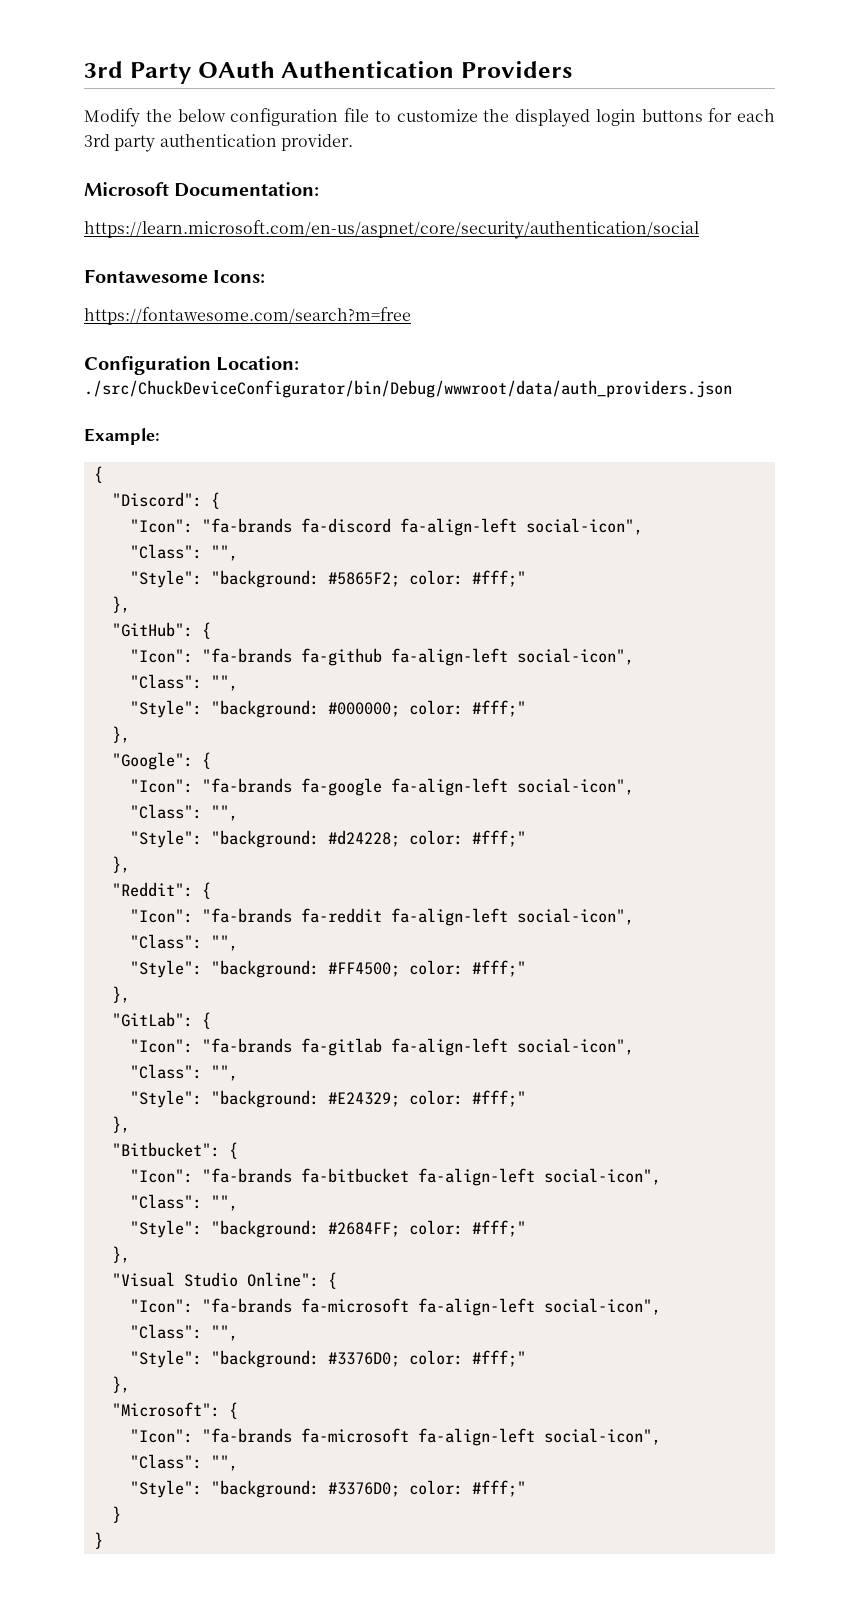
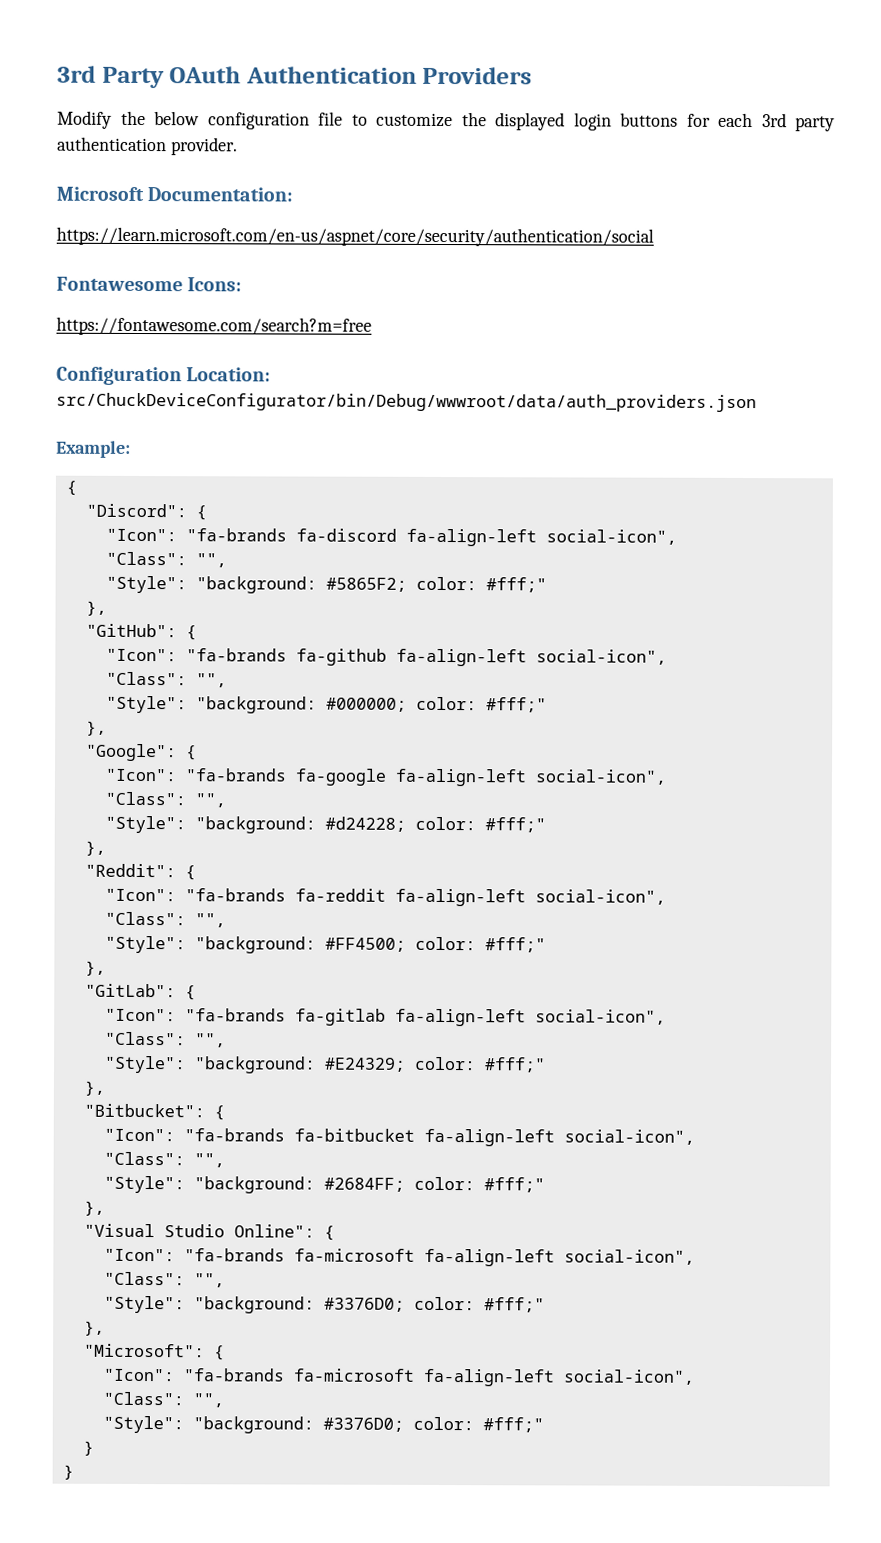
[84,380,732,398] ./src/ChuckDeviceConfigurator/bin/Debug/wwwroot/data/auth_providers.json -> [56,392,757,413] src/ChuckDeviceConfigurator/bin/Debug/wwwroot/data/auth_providers.json

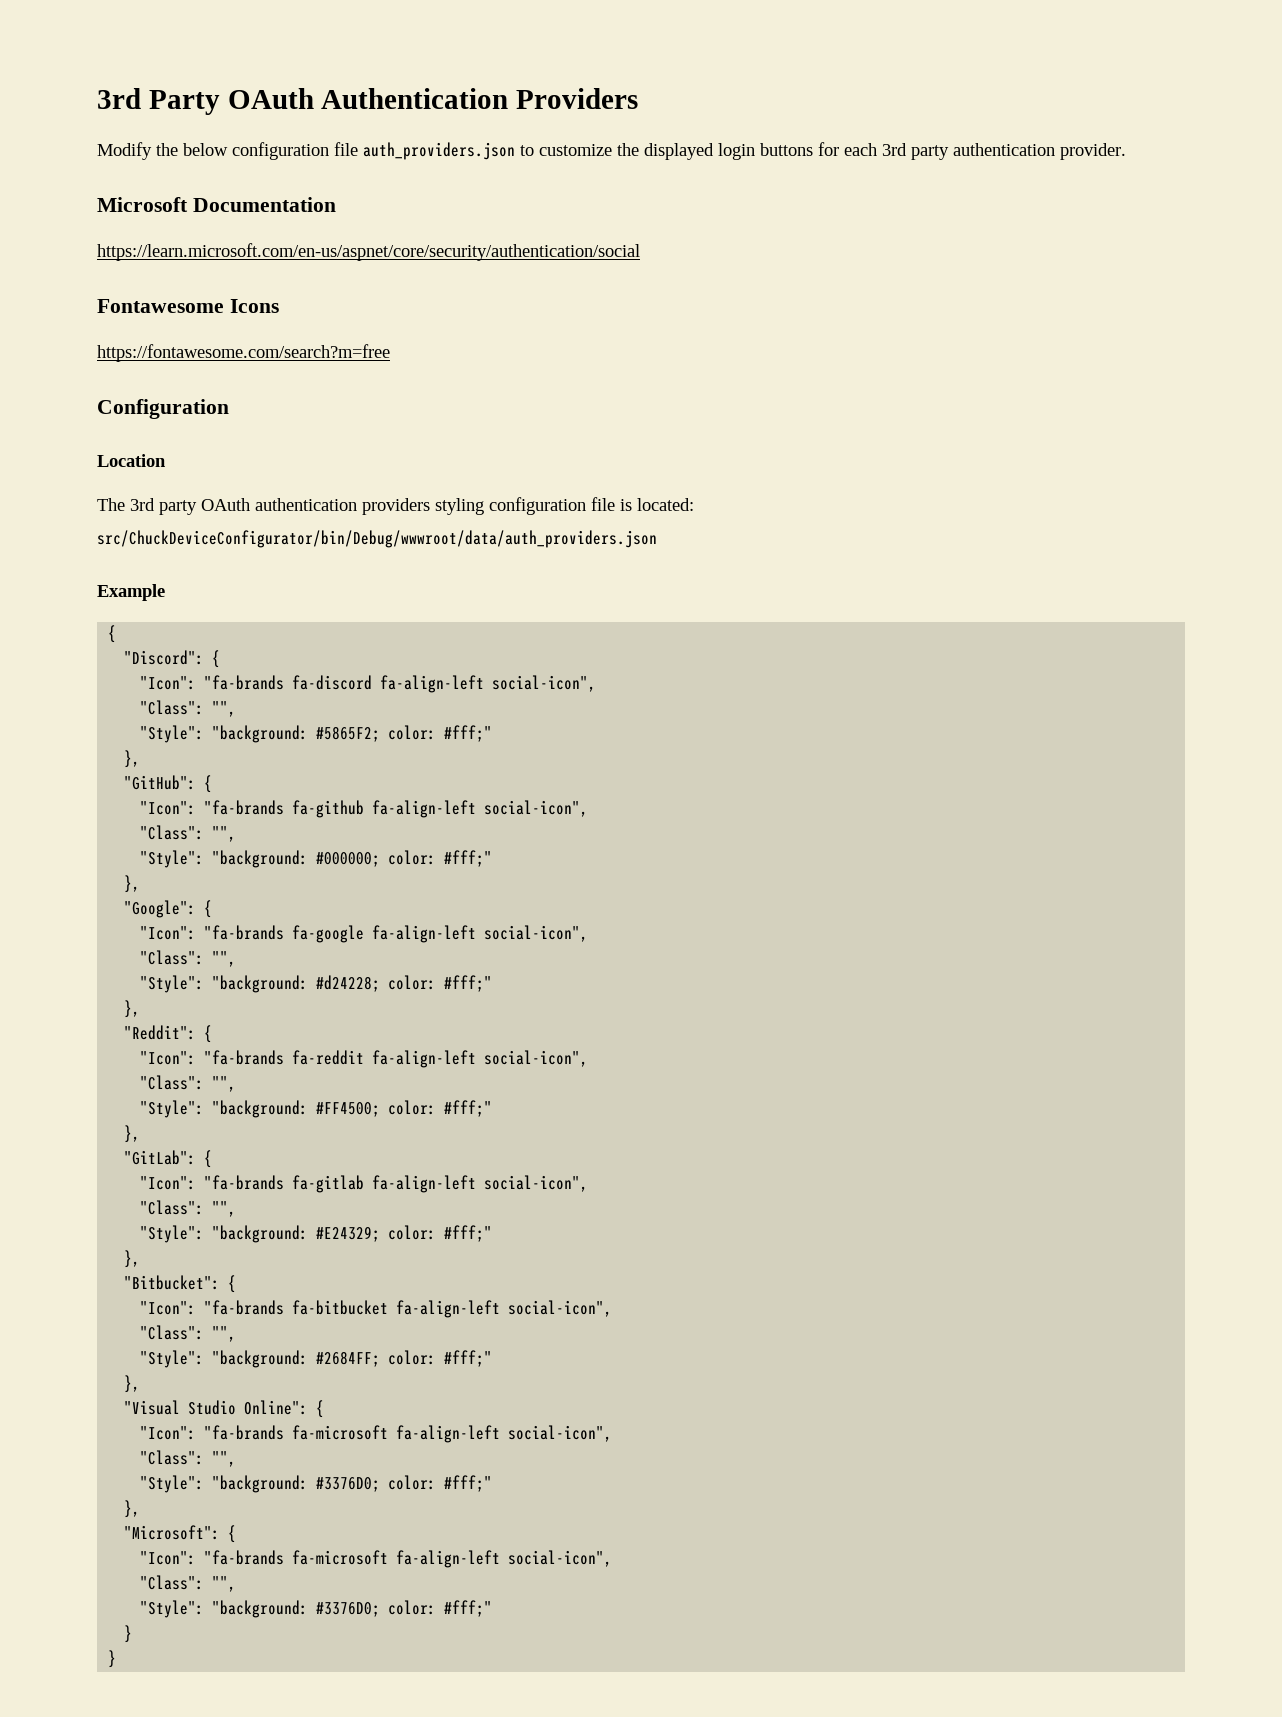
(343, 118) none -> [363,142,515,160] auth_providers.json
[147,187,294,202] Documentation: -> [192,197,336,212] Documentation
[187,277,243,292] Icons: -> [229,299,279,313] Icons
[186,367,272,382] Location: -> [97,454,166,467] [97,497,694,515] // Location // The 3rd party OAuth authentication providers styling configuration file is located:
[56,440,131,458] Example: -> [97,584,165,601] Example

